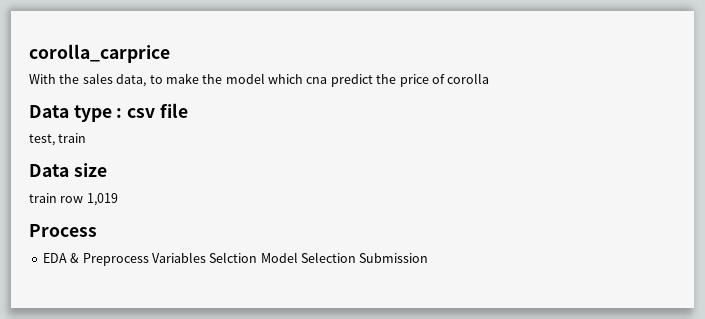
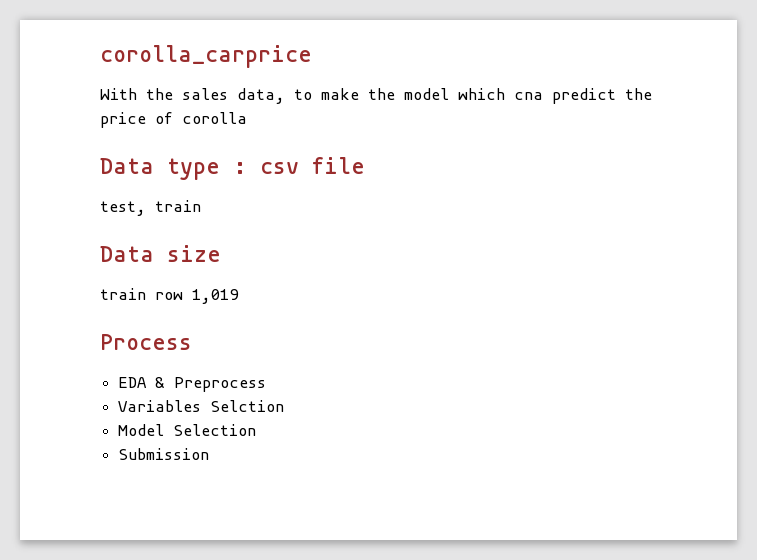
(149, 259) none -> (267, 384) //
(258, 257) none -> (285, 406) //
(356, 257) none -> (257, 430) //

